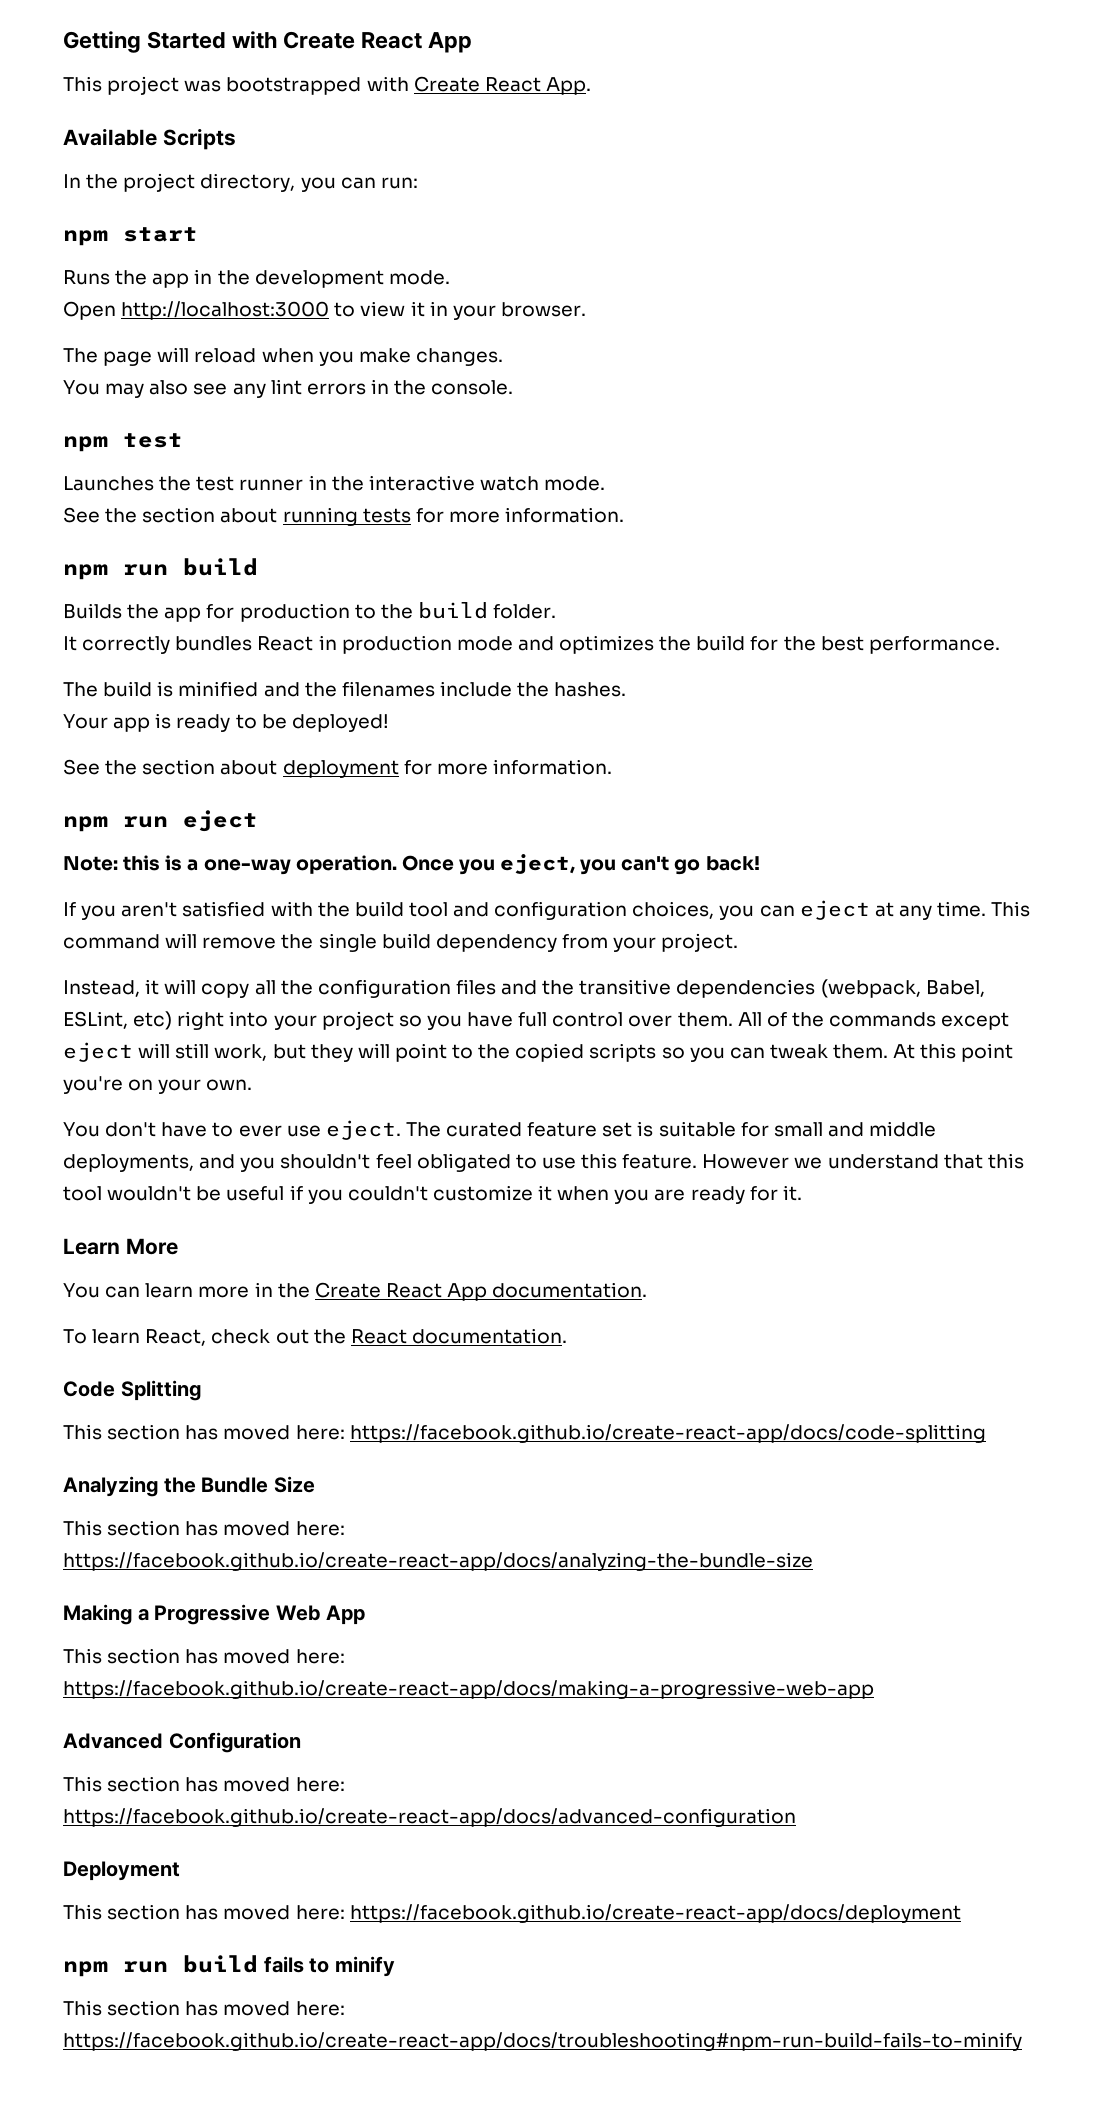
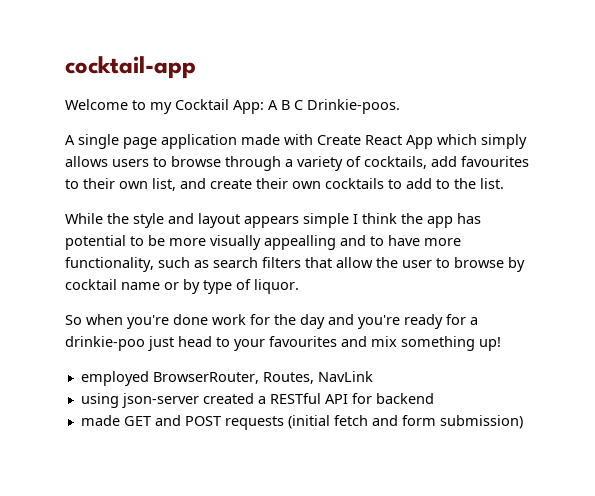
[63,31,473,53] [63,76,591,95] [63,128,236,150] [63,173,418,192] [63,227,198,246] [63,269,450,288] [63,301,586,320] [63,347,503,366] [63,379,514,398] [63,433,183,452] [63,475,606,491] [63,507,625,526] [63,558,258,580] [63,602,557,622] [63,635,1000,654] [63,681,627,697] [63,713,389,732] [63,759,612,778] [63,810,258,832] [63,854,760,875] [63,900,1031,920] [63,933,739,952] [63,979,985,998] [63,1011,1010,1030] [63,1042,1014,1062] [63,1076,253,1094] [63,1120,937,1140] [63,1153,1024,1172] [63,1185,802,1204] [63,1238,178,1255] [63,1282,648,1301] [63,1328,567,1346] [63,1380,201,1401] [63,1424,986,1443] [63,1476,315,1497] [63,1520,345,1536] [63,1552,813,1571] [63,1604,366,1625] [63,1648,345,1664] [63,1680,874,1699] [63,1732,301,1753] [63,1776,345,1792] [63,1808,796,1827] [63,1861,180,1881] [63,1904,961,1923] [63,1955,395,1977] [63,2000,345,2016] [63,2032,1022,2051] Getting Started with Create React App // This project was bootstrapped with Create React App. // Available Scripts // In the project directory, you can run: // npm start // Runs the app in the development mode. // Open http://localhost:3000 to view it in your browser. // The page will reload when you make changes. // You may also see any lint errors in the console. // npm test // Launches the test runner in the interactive watch mode. // See the section about running tests for more information. // npm run build // Builds the app for production to the build folder. // It correctly bundles React in production mode and optimizes the build for the best performance. // The build is minified and the filenames include the hashes. // Your app is ready to be deployed! // See the section about deployment for more information. // npm run eject // Note: this is a one-way operation. Once you eject, you can't go back! // If you aren't satisfied with the build tool and configuration choices, you can eject at any time. This command will remove the single build dependency from your project. // Instead, it will copy all the configuration files and the transitive dependencies (webpack, Babel, ESLint, etc) right into your project so you have full control over them. All of the commands except eject will still work, but they will point to the copied scripts so you can tweak them. At this point you're on your own. // You don't have to ever use eject. The curated feature set is suitable for small and middle deployments, and you shouldn't feel obligated to use this feature. However we understand that this tool wouldn't be useful if you couldn't customize it when you are ready for it. // Learn More // You can learn more in the Create React App documentation. // To learn React, check out the React documentation. // Code Splitting // This section has moved here: https://facebook.github.io/create-react-app/docs/code-splitting // Analyzing the Bundle Size // This section has moved here: https://facebook.github.io/create-react-app/docs/analyzing-the-bundle-size // Making a Progressive Web App // This section has moved here: https://facebook.github.io/create-react-app/docs/making-a-progressive-web-app // Advanced Configuration // This section has moved here: https://facebook.github.io/create-react-app/docs/advanced-configuration // Deployment // This section has moved here: https://facebook.github.io/create-react-app/docs/deployment // npm run build fails to minify // This section has moved here: https://facebook.github.io/create-react-app/docs/troubleshooting#npm-run-build-fails-to-minify -> [65,56,196,79] [65,99,400,114] [65,134,527,149] [65,156,529,171] [65,178,504,191] [65,213,481,228] [65,235,461,250] [65,257,525,272] [65,279,299,294] [65,314,478,329] [65,336,501,351] [80,371,373,386] [80,393,434,408] [80,415,523,430] cocktail-app // Welcome to my Cocktail App: A B C Drinkie-poos. // A single page application made with Create React App which simply allows users to browse through a variety of cocktails, add favourites to their own list, and create their own cocktails to add to the list. // While the style and layout appears simple I think the app has potential to be more visually appealling and to have more functionality, such as search filters that allow the user to browse by cocktail name or by type of liquor. // So when you're done work for the day and you're ready for a drinkie-poo just head to your favourites and mix something up! // employed BrowserRouter, Routes, NavLink // using json-server created a RESTful API for backend // made GET and POST requests (initial fetch and form submission)

